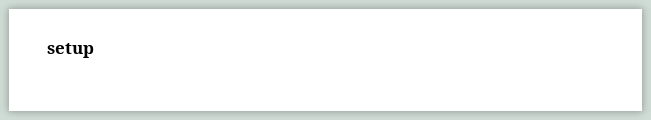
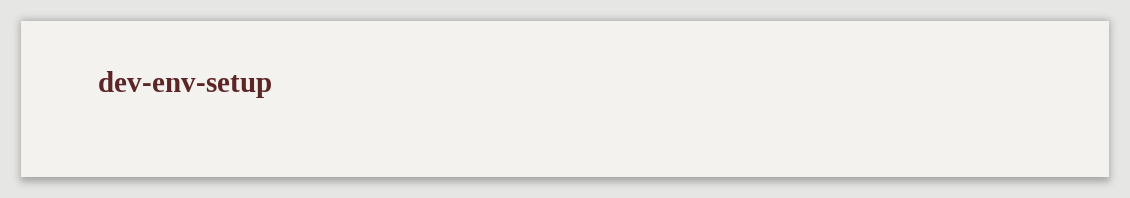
[47,43,94,58] setup -> [98,71,272,98] dev-env-setup

